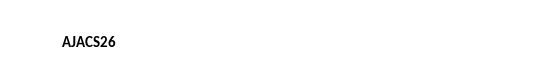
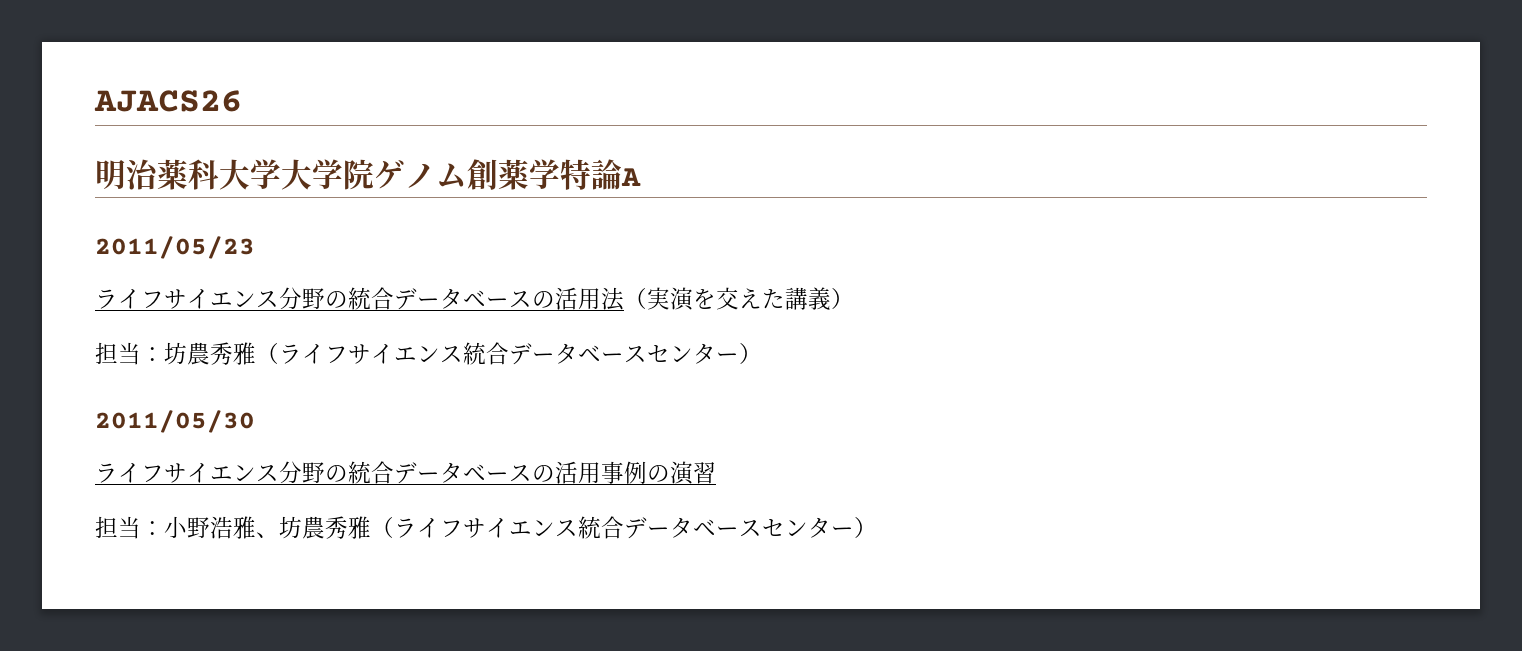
(116, 41) none -> [95,159,641,190] [95,236,255,259] [95,287,854,311] [95,342,762,365] [95,410,255,433] [95,461,716,485] [95,516,877,539] // 明治薬科大学大学院ゲノム創薬学特論A // 2011/05/23 // ライフサイエンス分野の統合データベースの活用法（実演を交えた講義） // 担当：坊農秀雅（ライフサイエンス統合データベースセンター） // 2011/05/30 // ライフサイエンス分野の統合データベースの活用事例の演習 // 担当：小野浩雅、坊農秀雅（ライフサイエンス統合データベースセンター）

